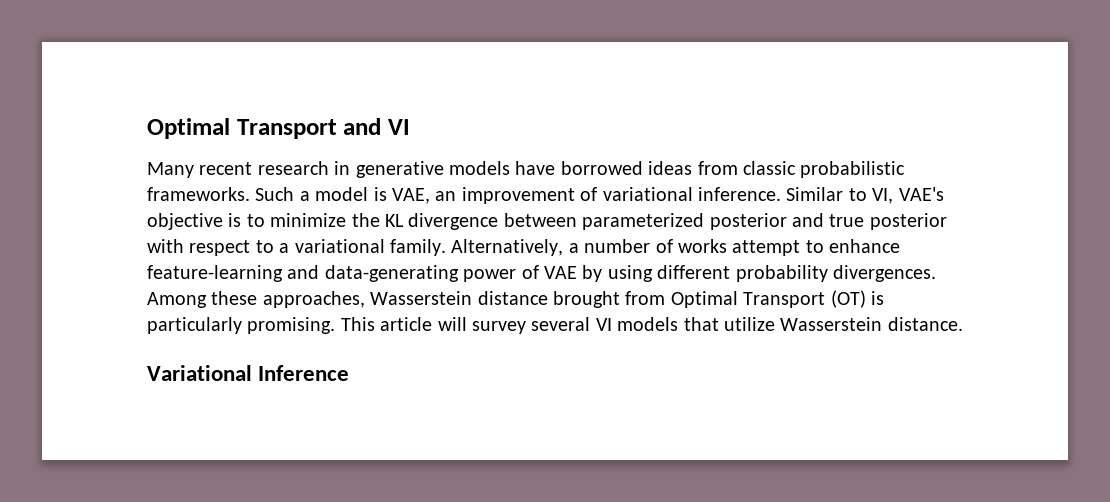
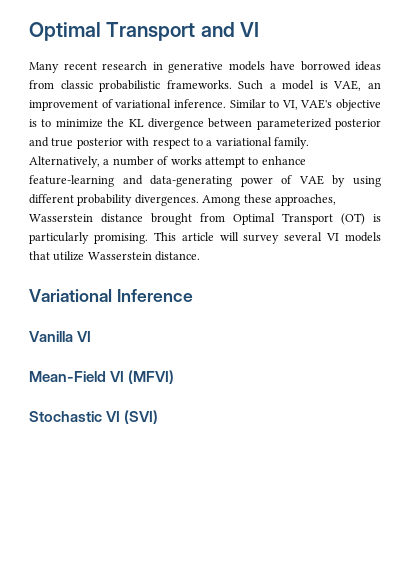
(350, 373) none -> [29,331,92,342] [29,370,175,384] [29,410,159,424] // Vanilla VI // Mean-Field VI (MFVI) // Stochastic VI (SVI)

